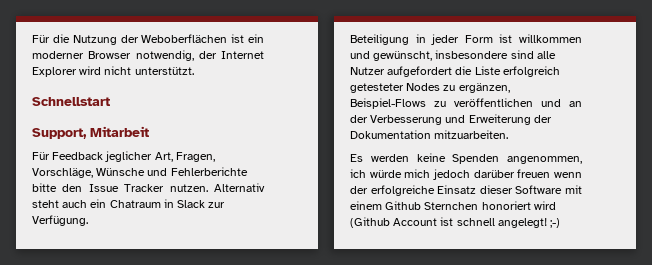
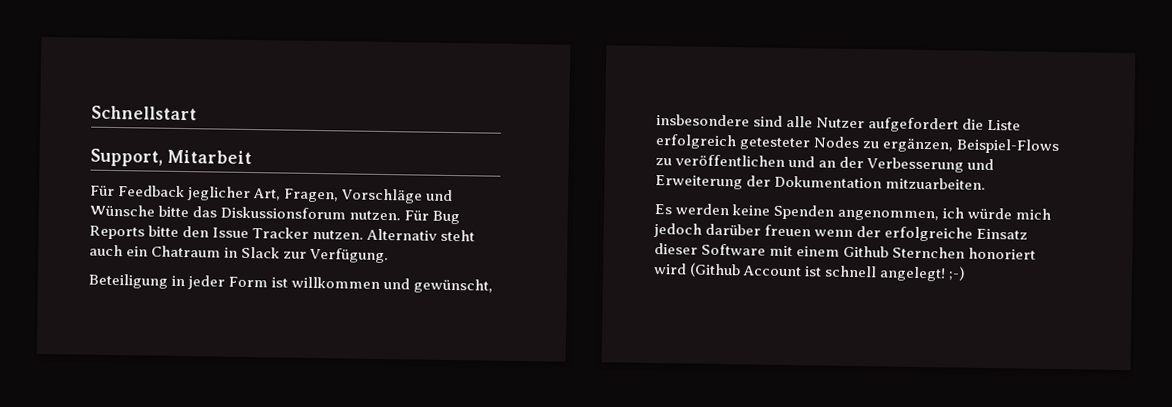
[32,34,264,45] [32,50,264,61] [32,66,194,77] Für die Nutzung der Weboberflächen ist ein moderner Browser notwendig, der Internet Explorer wird nicht unterstützt. // -> (91, 113) none
[32,167,248,178] Vorschläge, Wünsche und Fehlerberichte -> [340,188,454,204] [89,204,461,225] [89,225,145,240] Vorschläge und Wünsche bitte das Diskussionsforum nutzen. Für Bug Reports

